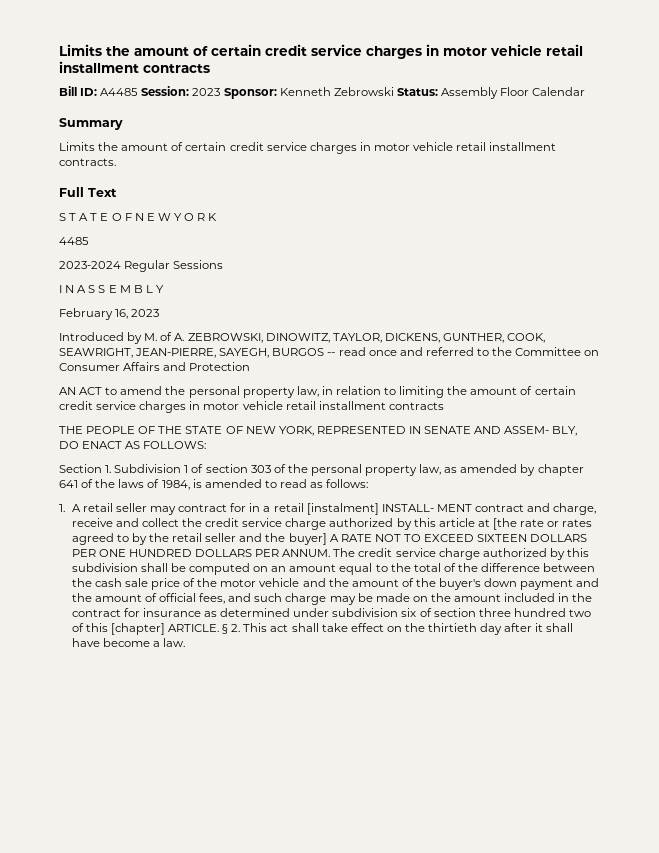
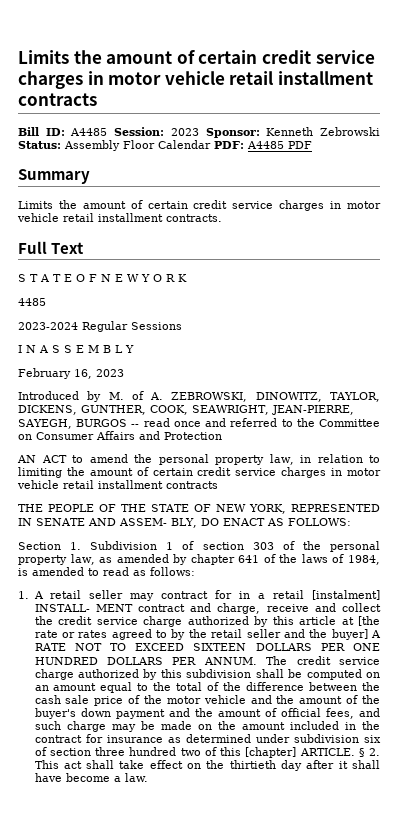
(586, 91) none -> [214,141,312,149] PDF: A4485 PDF

